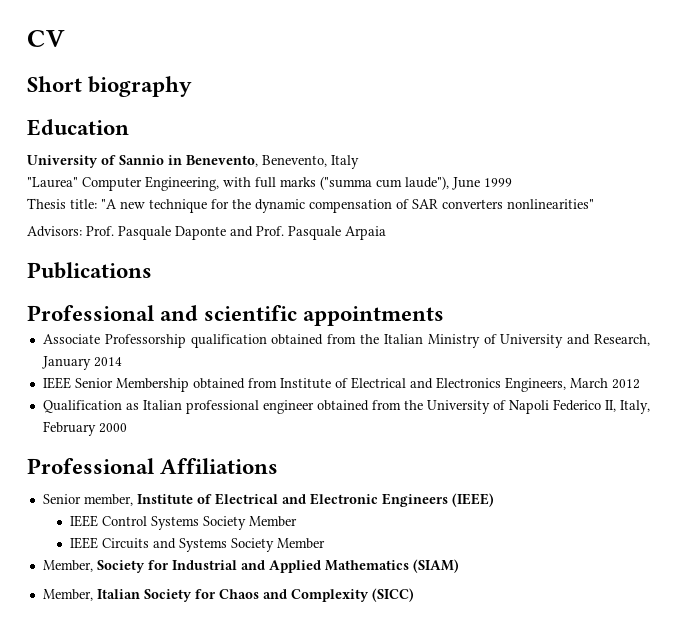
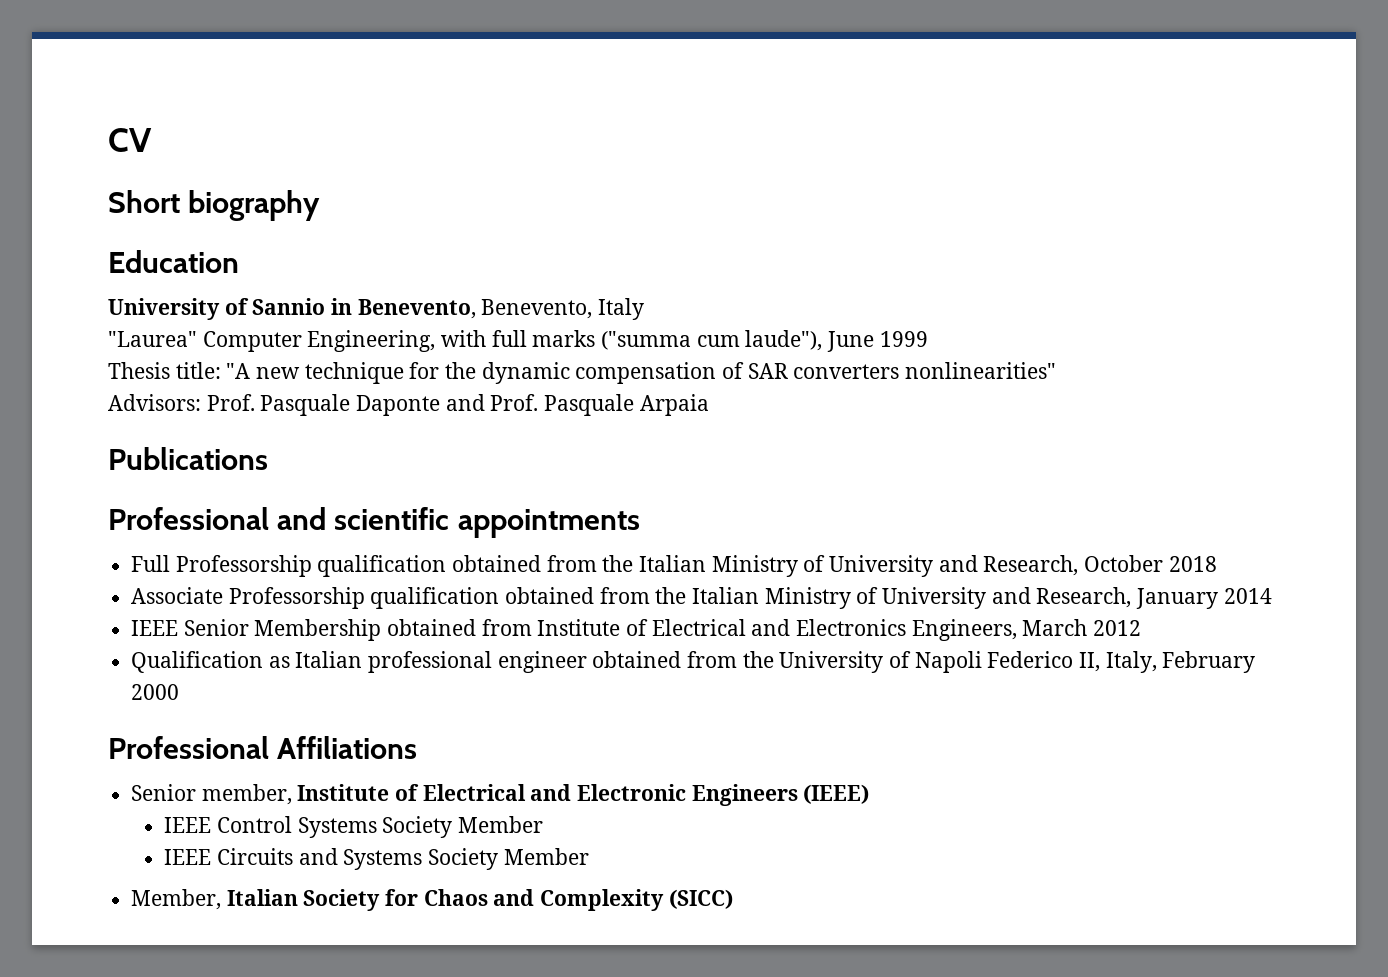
(445, 316) none -> [131,555,1217,577] // Full Professorship qualification obtained from the Italian Ministry of University and Research, October 2018
[42,559,459,573] // Member, Society for Industrial and Applied Mathematics (SIAM) -> (589, 856) none

